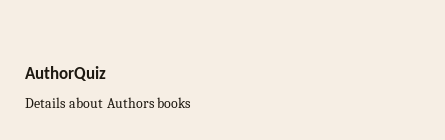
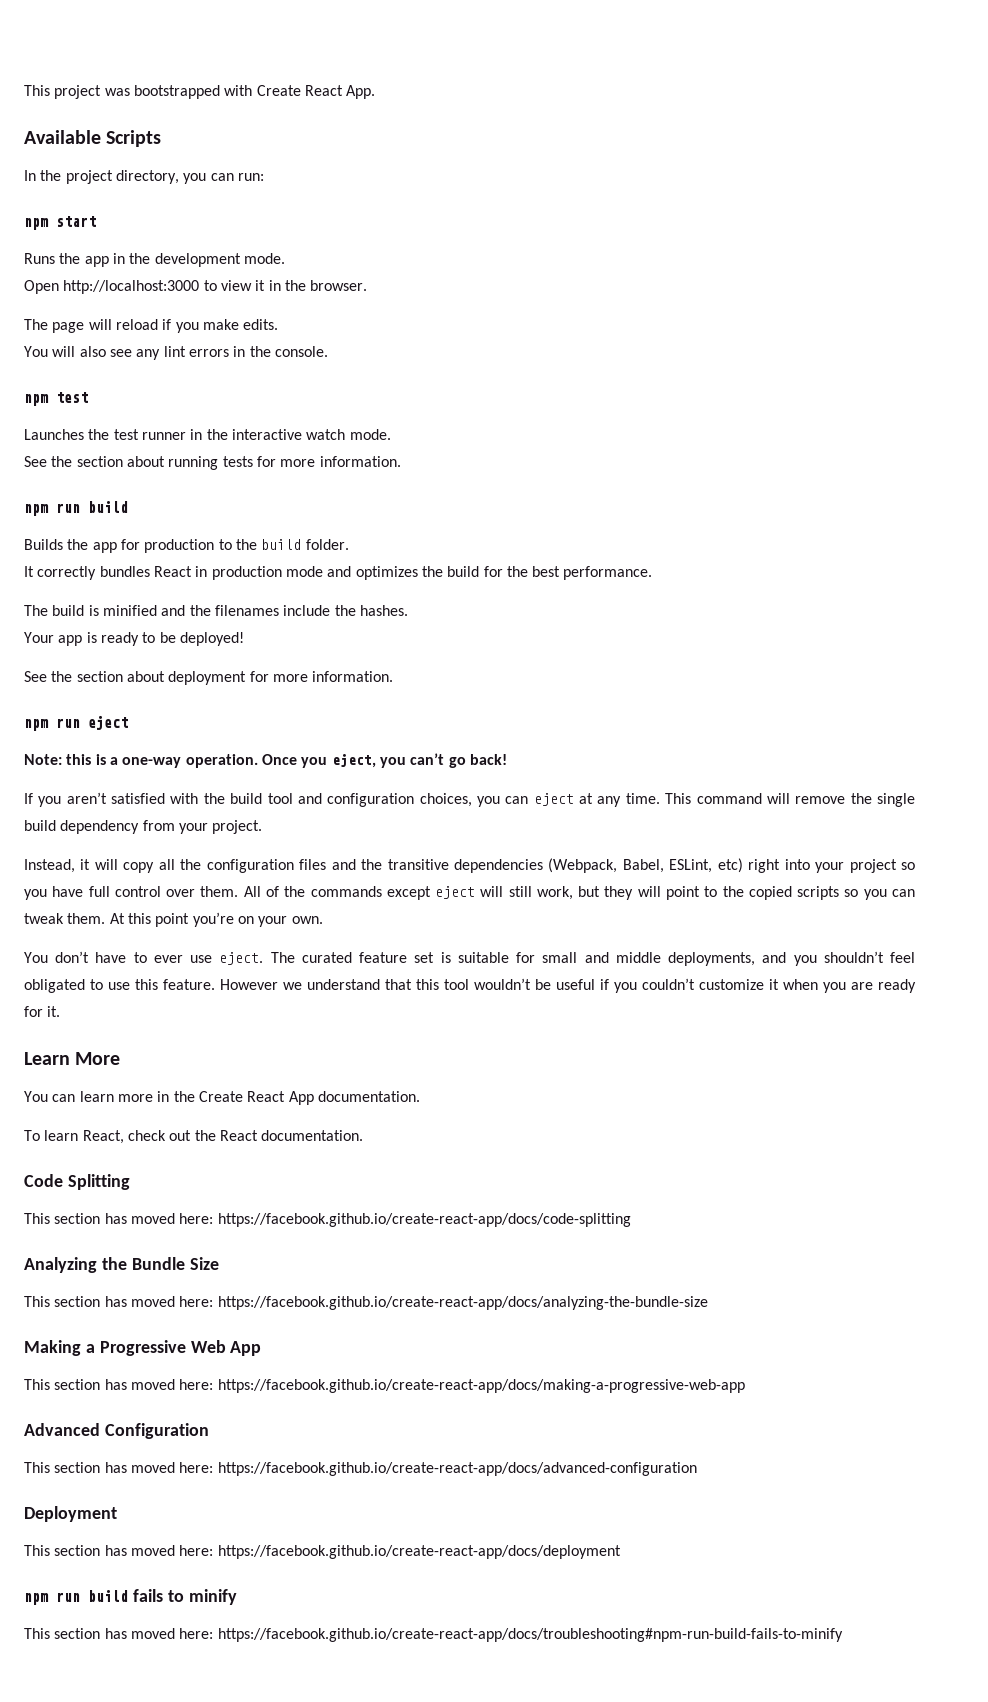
[25,66,106,81] [25,97,192,108] AuthorQuiz // Details about Authors books -> [24,85,376,99] [24,130,162,147] [24,170,264,184] [24,216,96,230] [24,253,285,267] [24,280,368,294] [24,319,279,333] [24,346,328,360] [24,392,88,406] [24,429,391,440] [24,456,401,470] [24,501,128,516] [24,539,349,553] [24,566,653,580] [24,605,408,616] [24,632,244,646] [24,671,394,685] [24,715,128,731] [24,753,507,768] [24,792,916,807] [24,820,263,834] [24,858,916,873] [24,886,915,900] [24,912,323,927] [24,951,915,966] [24,978,916,993] [24,1006,61,1017] [24,1052,121,1065] [24,1091,420,1105] [24,1130,364,1144] [24,1174,130,1190] [24,1213,631,1227] [24,1257,219,1273] [24,1296,708,1310] [24,1340,262,1356] [24,1379,745,1393] [24,1423,209,1439] [24,1462,697,1476] [24,1506,117,1522] [24,1545,621,1559] [24,1589,237,1605] [24,1628,843,1642] This project was bootstrapped with Create React App. // Available Scripts // In the project directory, you can run: // npm start // Runs the app in the development mode. // Open http://localhost:3000 to view it in the browser. // The page will reload if you make edits. // You will also see any lint errors in the console. // npm test // Launches the test runner in the interactive watch mode. // See the section about running tests for more information. // npm run build // Builds the app for production to the build folder. // It correctly bundles React in production mode and optimizes the build for the best performance. // The build is minified and the filenames include the hashes. // Your app is ready to be deployed! // See the section about deployment for more information. // npm run eject // Note: this is a one-way operation. Once you eject, you can’t go back! // If you aren’t satisfied with the build tool and configuration choices, you can eject at any time. This command will remove the single build dependency from your project. // Instead, it will copy all the configuration files and the transitive dependencies (Webpack, Babel, ESLint, etc) right into your project so you have full control over them. All of the commands except eject will still work, but they will point to the copied scripts so you can tweak them. At this point you’re on your own. // You don’t have to ever use eject. The curated feature set is suitable for small and middle deployments, and you shouldn’t feel obligated to use this feature. However we understand that this tool wouldn’t be useful if you couldn’t customize it when you are ready for it. // Learn More // You can learn more in the Create React App documentation. // To learn React, check out the React documentation. // Code Splitting // This section has moved here: https://facebook.github.io/create-react-app/docs/code-splitting // Analyzing the Bundle Size // This section has moved here: https://facebook.github.io/create-react-app/docs/analyzing-the-bundle-size // Making a Progressive Web App // This section has moved here: https://facebook.github.io/create-react-app/docs/making-a-progressive-web-app // Advanced Configuration // This section has moved here: https://facebook.github.io/create-react-app/docs/advanced-configuration // Deployment // This section has moved here: https://facebook.github.io/create-react-app/docs/deployment // npm run build fails to minify // This section has moved here: https://facebook.github.io/create-react-app/docs/troubleshooting#npm-run-build-fails-to-minify

